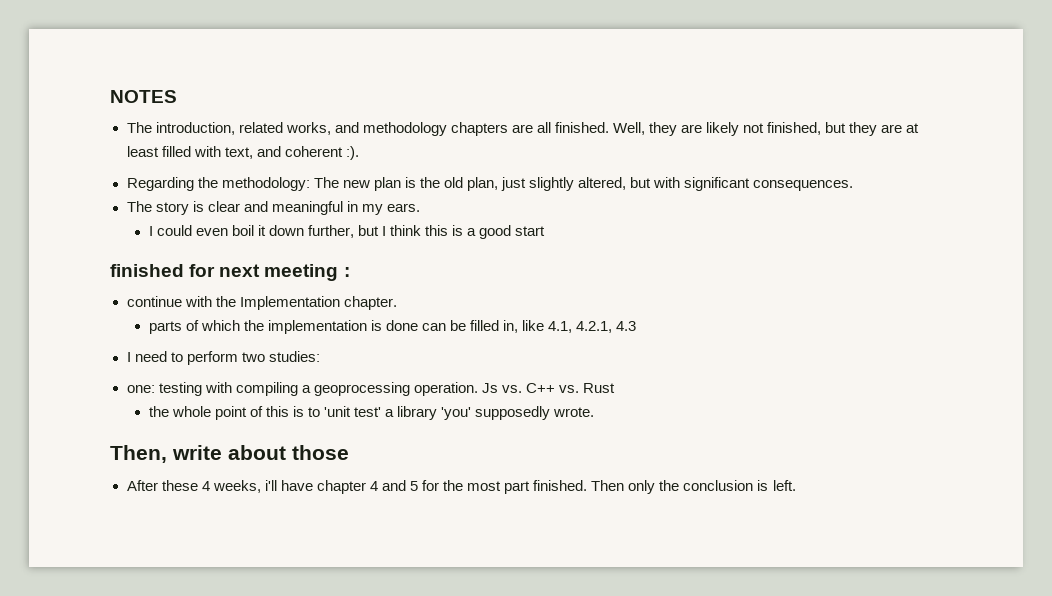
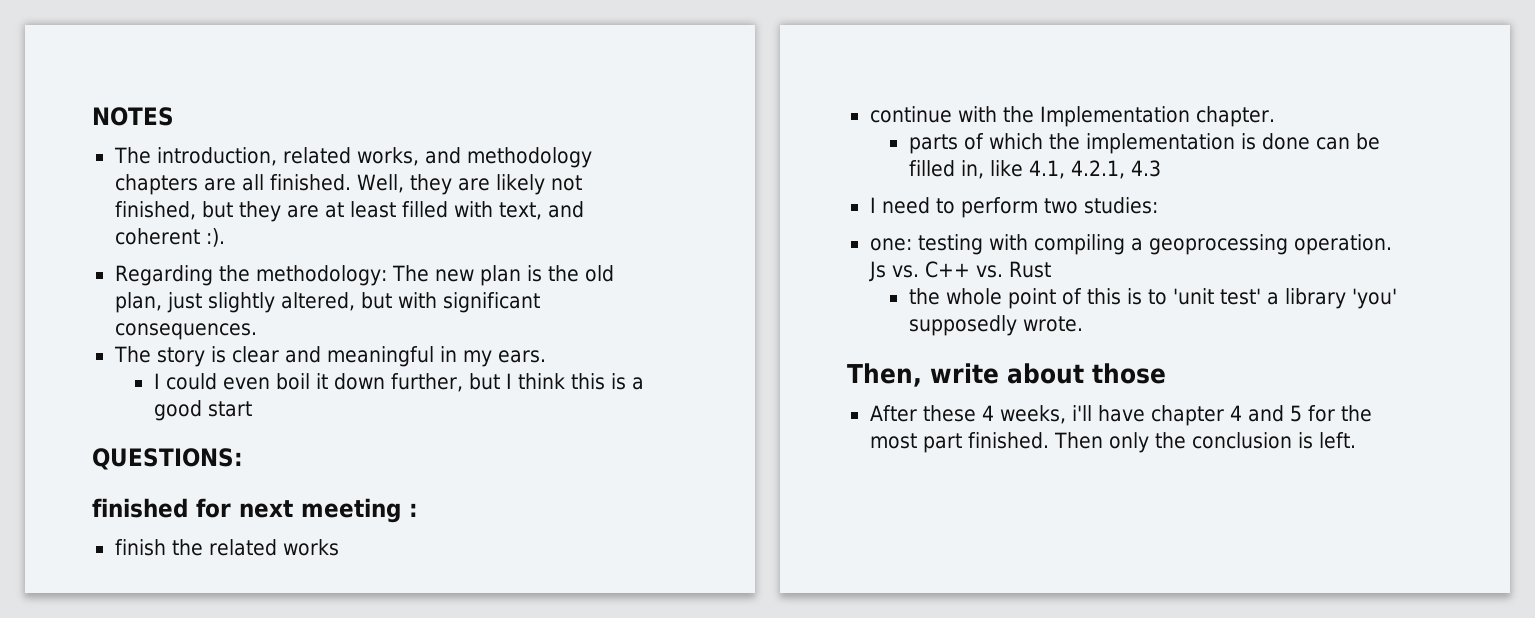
(546, 231) none -> [92,448,243,470] // QUESTIONS:
(350, 272) none -> [114,539,339,556] // finish the related works

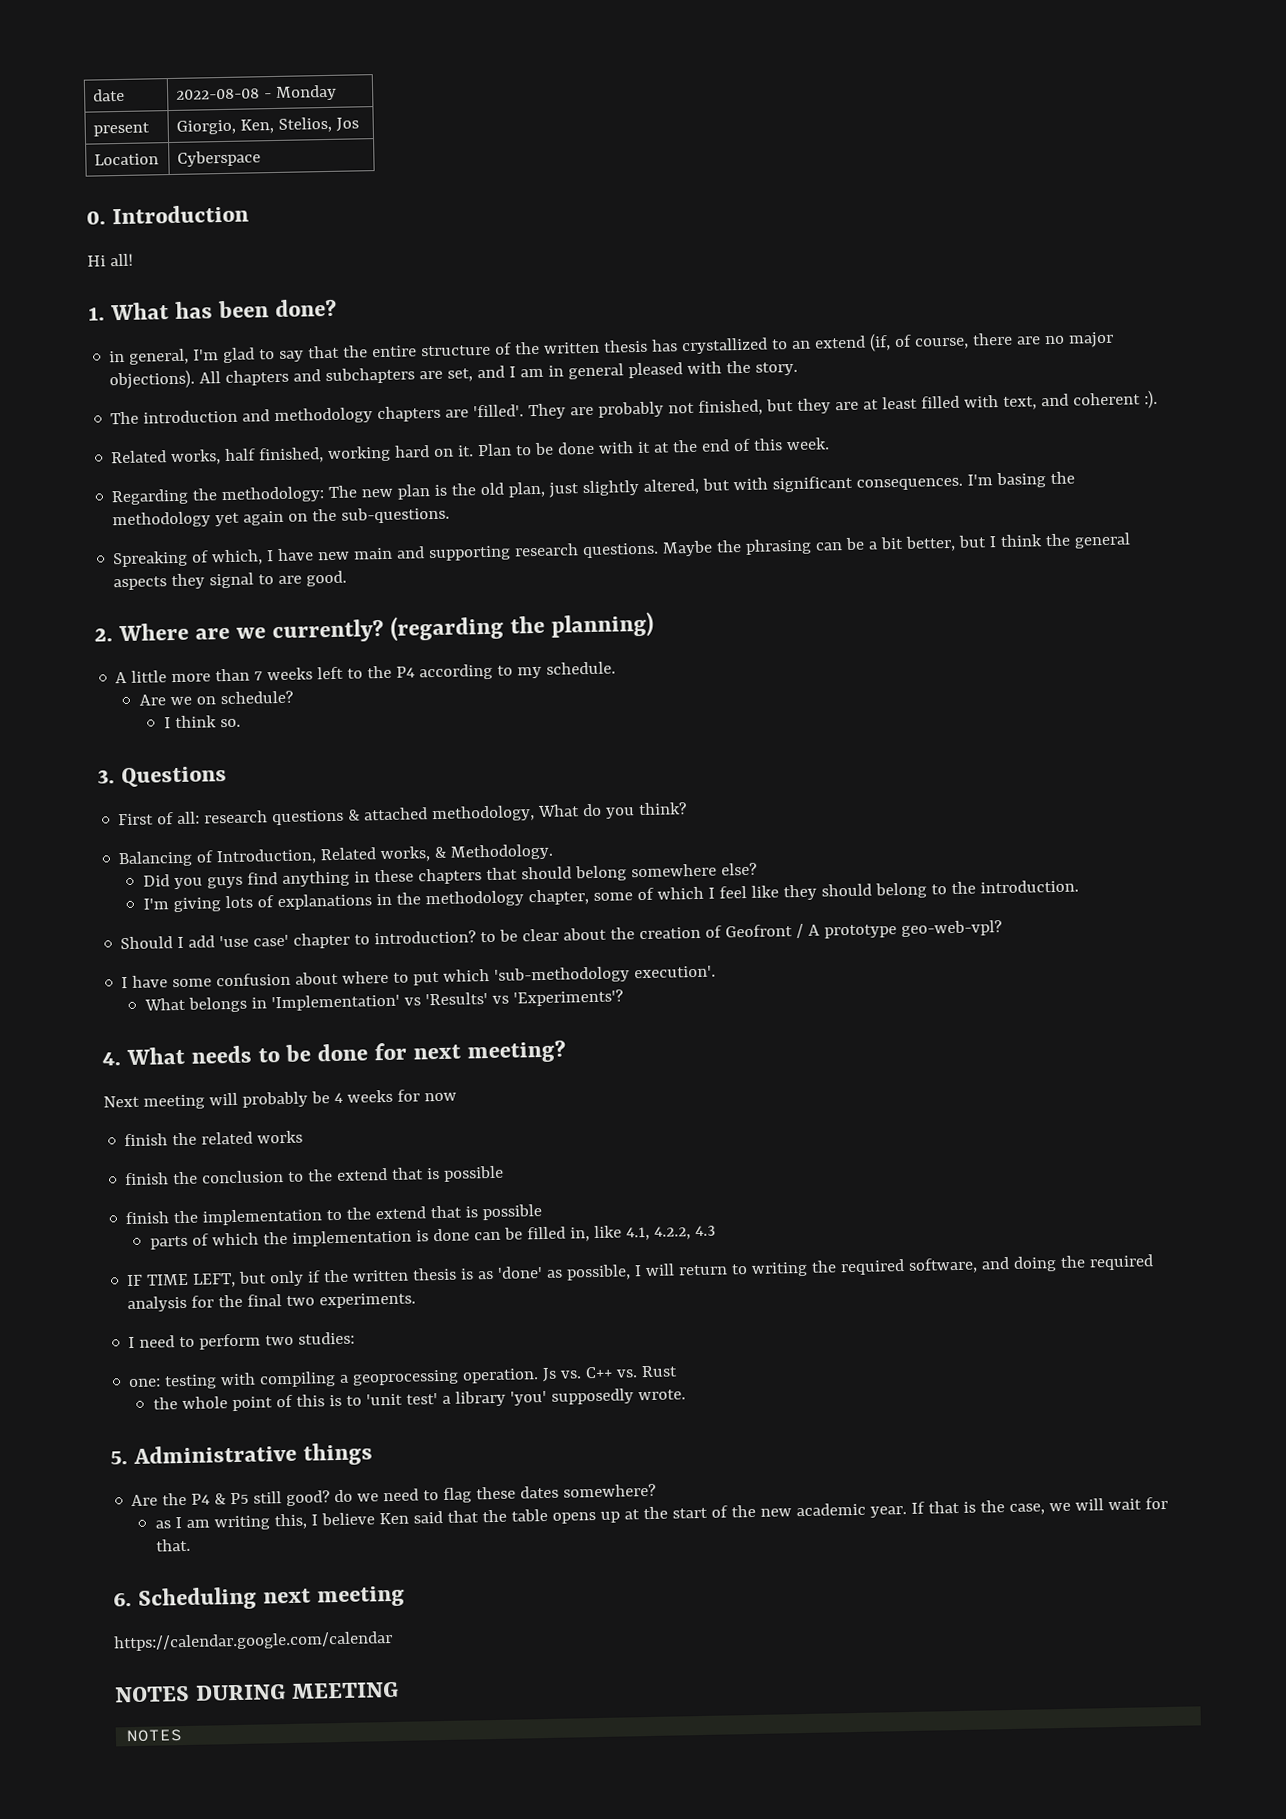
[92,107,174,126] [113,147,592,168] [114,174,545,195] NOTES // The introduction, related works, and methodology chapters are all finished. Well, they are likely -> [93,88,126,102] [176,84,338,101] [93,122,151,137] [176,116,360,135] [94,153,160,166] [177,150,262,167] [86,204,250,225] [87,253,134,267] [88,298,338,321] [109,331,1115,365] [109,360,799,390] [110,401,665,425] date | 2022-08-08 - Monday // present | Giorgio, Ken, Stelios, Jos // Location | Cyberspace // 0. Introduction // Hi all! // 1. What has been done? // in general, I'm glad to say that the entire structure of the written thesis has crystallized to an extend (if, of course, there are no major objections). All chapters and subchapters are set, and I am in general pleased with the story. // The introduction and methodology chapters are 'filled'. They are probably
(225, 237) none -> [111,437,831,466] // Related works, half finished, working hard on it. Plan to be done with it at the end of this week.
[113,346,546,367] [153,373,644,392] [153,400,252,421] [92,448,243,470] [92,498,418,523] [114,539,339,556] [869,106,1275,127] // The story is clear and meaningful in my ears. // I could even boil it down further, but I think this is a good start // QUESTIONS: // finished for next meeting : // finish the related works // continue with the Implementation chapter. -> [967,471,1076,489] [112,506,451,529] [112,532,1132,568] [113,570,348,591] [94,611,655,644] [115,661,617,684] [139,690,294,706] [163,715,241,729] [97,766,228,788] [118,802,688,826] [118,843,554,868] [143,862,758,890] [143,879,1079,913] [120,920,1003,950] [121,965,717,989] [144,989,624,1013] [102,1039,567,1066] [103,1089,457,1110] [124,1130,304,1147] [125,1165,505,1186] [125,1203,543,1226] I'm basing the methodology yet again on the sub-questions. // Spreaking of which, I have new main and supporting research questions. Maybe the phrasing can be a bit better, but I think the general aspects they signal to are good. // 2. Where are we currently? (regarding the planning) // A little more than 7 weeks left to the P4 according to my schedule. // Are we on schedule? // I think so. // 3. Questions // First of all: research questions & attached methodology, What do you think? // Balancing of Introduction, Related works, & Methodology. // Did you guys find anything in these chapters that should belong somewhere else? // I'm giving lots of explanations in the methodology chapter, some of which I feel like they should belong to the introduction. // Should I add 'use case' chapter to introduction? to be clear about the creation of Geofront / A prototype geo-web-vpl? // I have some confusion about where to put which 'sub-methodology execution'. // What belongs in 'Implementation' vs 'Results' vs 'Experiments'? // 4. What needs to be done for next meeting? // Next meeting will probably be 4 weeks for now // finish the related works // finish the conclusion to the extend that is possible // finish the implementation to the extend that is possible
[1070,160,1125,179] 4.2.1, -> [654,1226,692,1240] 4.2.2,
(1161, 168) none -> [126,1254,1155,1288] [127,1292,417,1313] // IF TIME LEFT, but only if the written thesis is as 'done' as possible, I will return to writing the required software, and doing the required analysis for the final two experiments.
[847,363,1166,387] [869,405,1372,426] [869,432,1356,453] Then, write about those // After these 4 weeks, i'll have chapter 4 and 5 for the most part finished. Then only the conclusion is left. -> [110,1442,374,1466] [131,1483,657,1507] [155,1496,1168,1531] [156,1538,192,1552] [113,1585,406,1611] [113,1630,393,1652] [114,1681,400,1703] [126,1729,184,1743] 5. Administrative things // Are the P4 & P5 still good? do we need to flag these dates somewhere? // as I am writing this, I believe Ken said that the table opens up at the start of the new academic year. If that is the case, we will wait for that. // 6. Scheduling next meeting // https://calendar.google.com/calendar // NOTES DURING MEETING // NOTES

